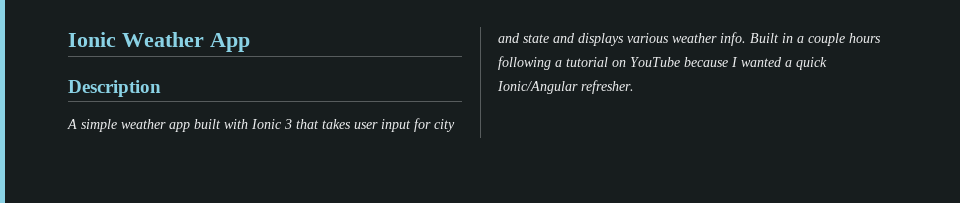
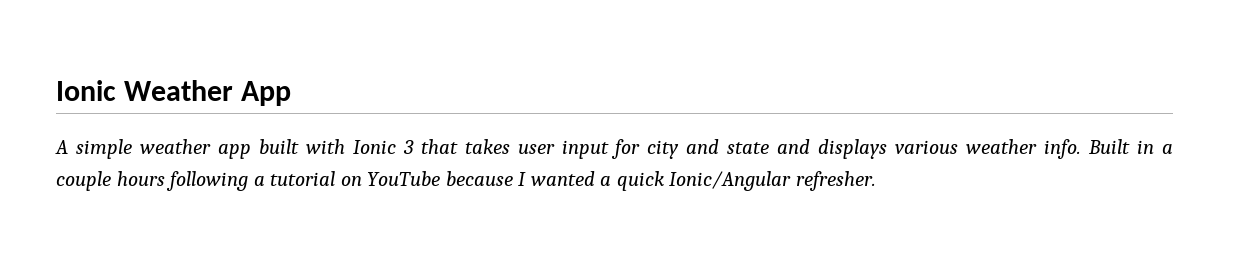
[68,80,161,97] // Description -> (292, 93) none

